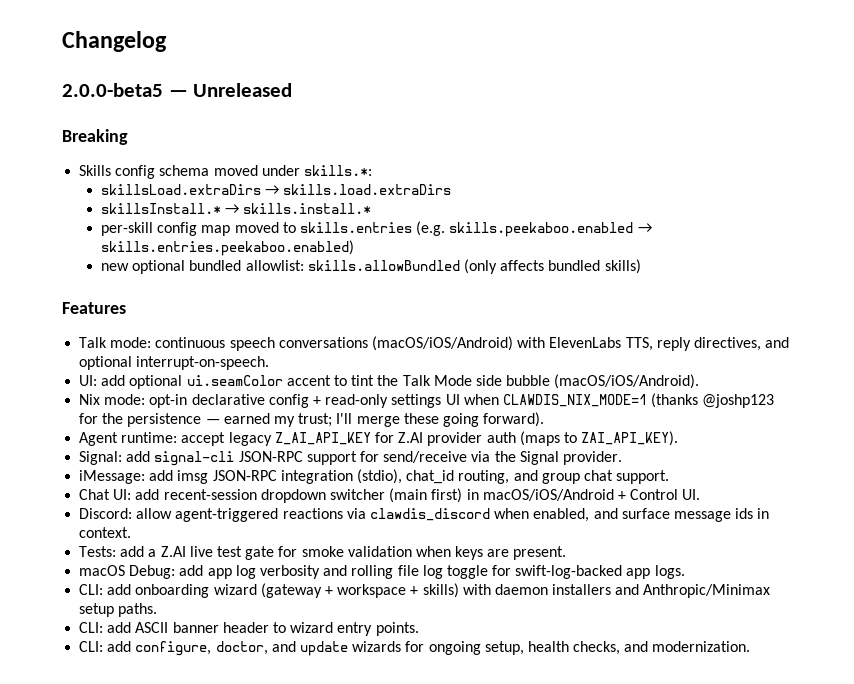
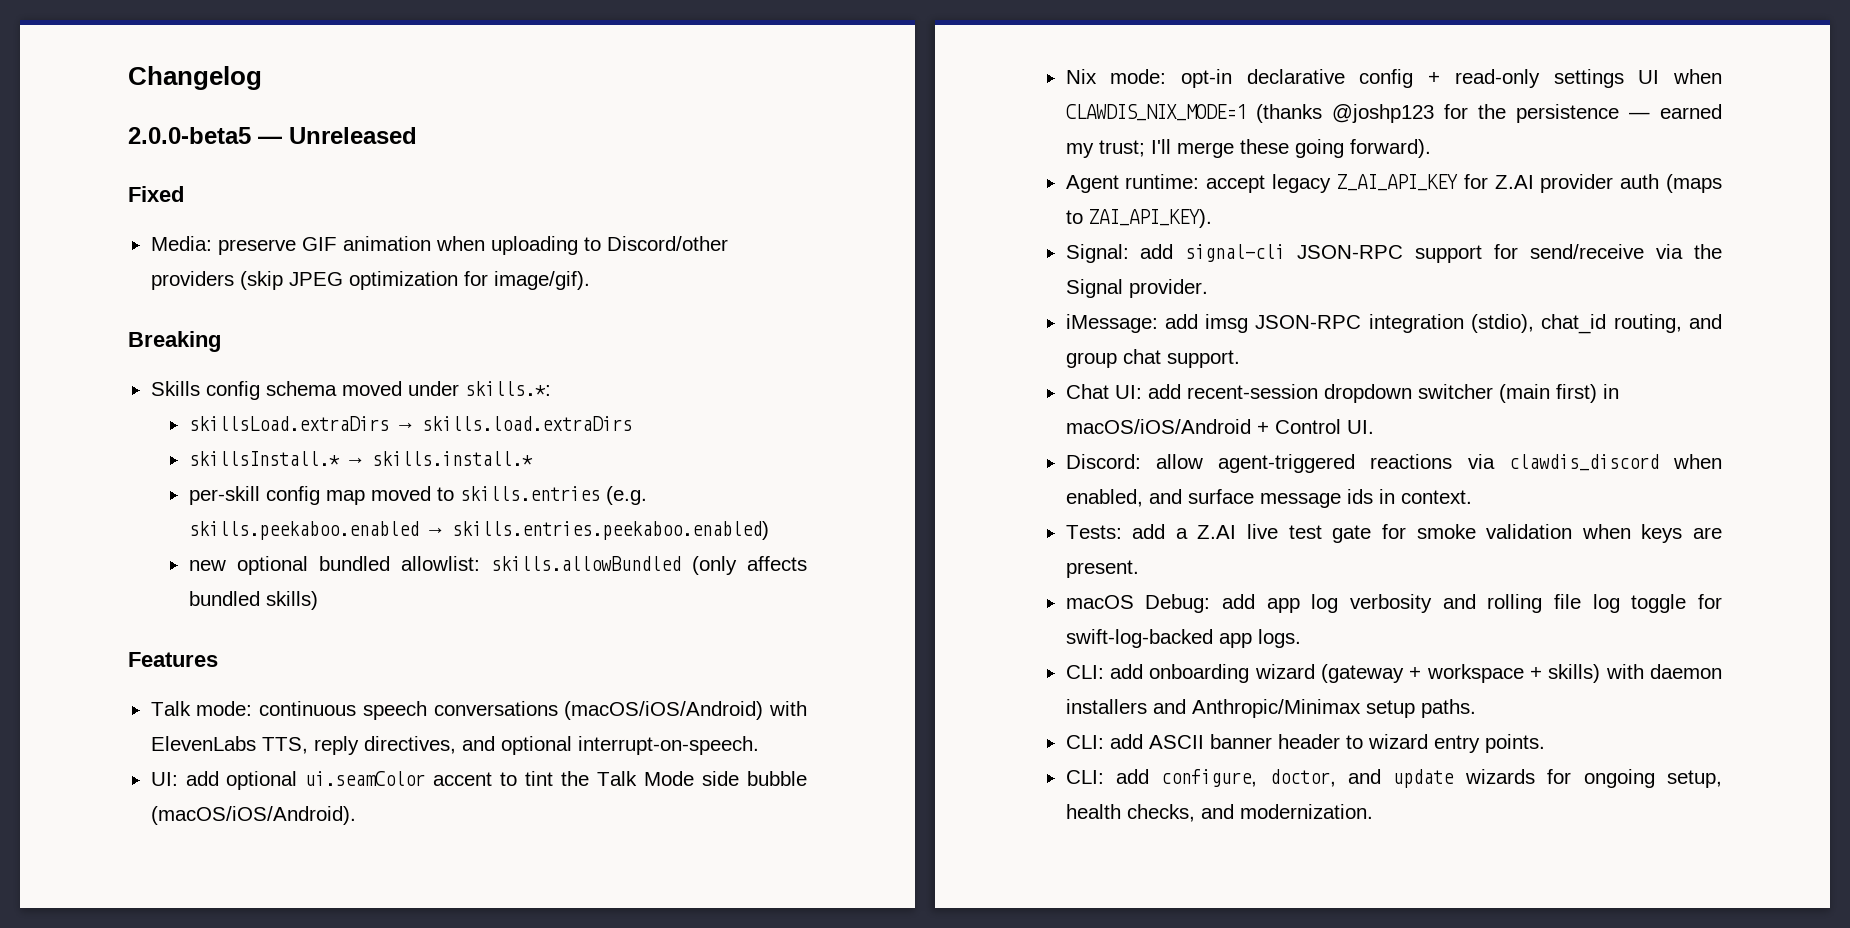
(293, 90) none -> [128,186,184,202] [150,236,728,255] [150,271,590,290] // Fixed // Media: preserve GIF animation when uploading to Discord/other providers (skip JPEG optimization for image/gif).

